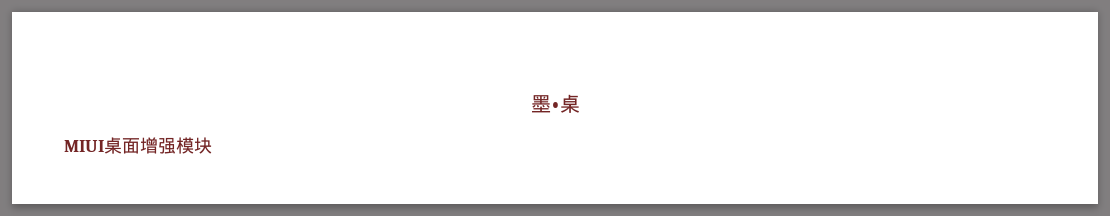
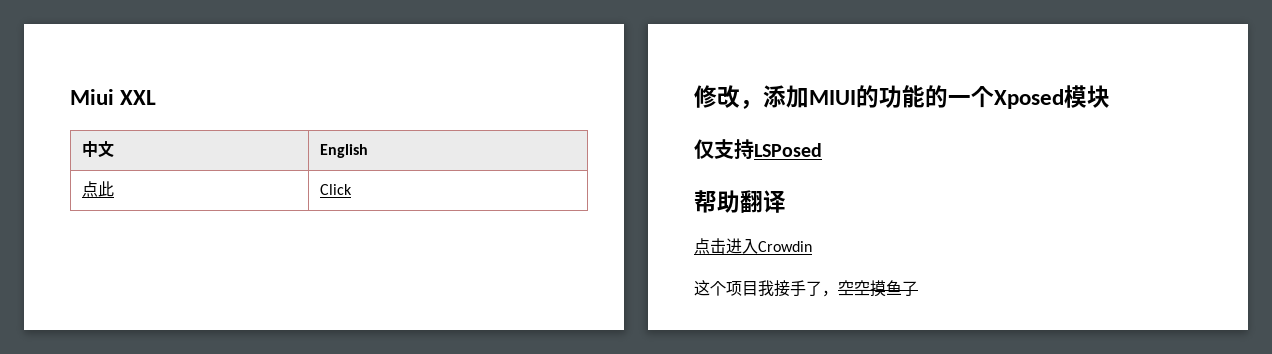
[530,94,580,113] [64,137,212,154] 墨•桌 // MIUI桌面增强模块 -> [70,89,157,105] [82,141,115,158] [320,144,369,158] [82,181,115,197] [320,184,353,195] [694,85,1110,109] [694,139,822,160] [694,190,786,213] [694,238,812,254] [694,280,918,297] Miui XXL // 中文 | English // 点此 | Click // 修改，添加MIUI的功能的一个Xposed模块 // 仅支持LSPosed // 帮助翻译 // 点击进入Crowdin // 这个项目我接手了，空空摸鱼了

